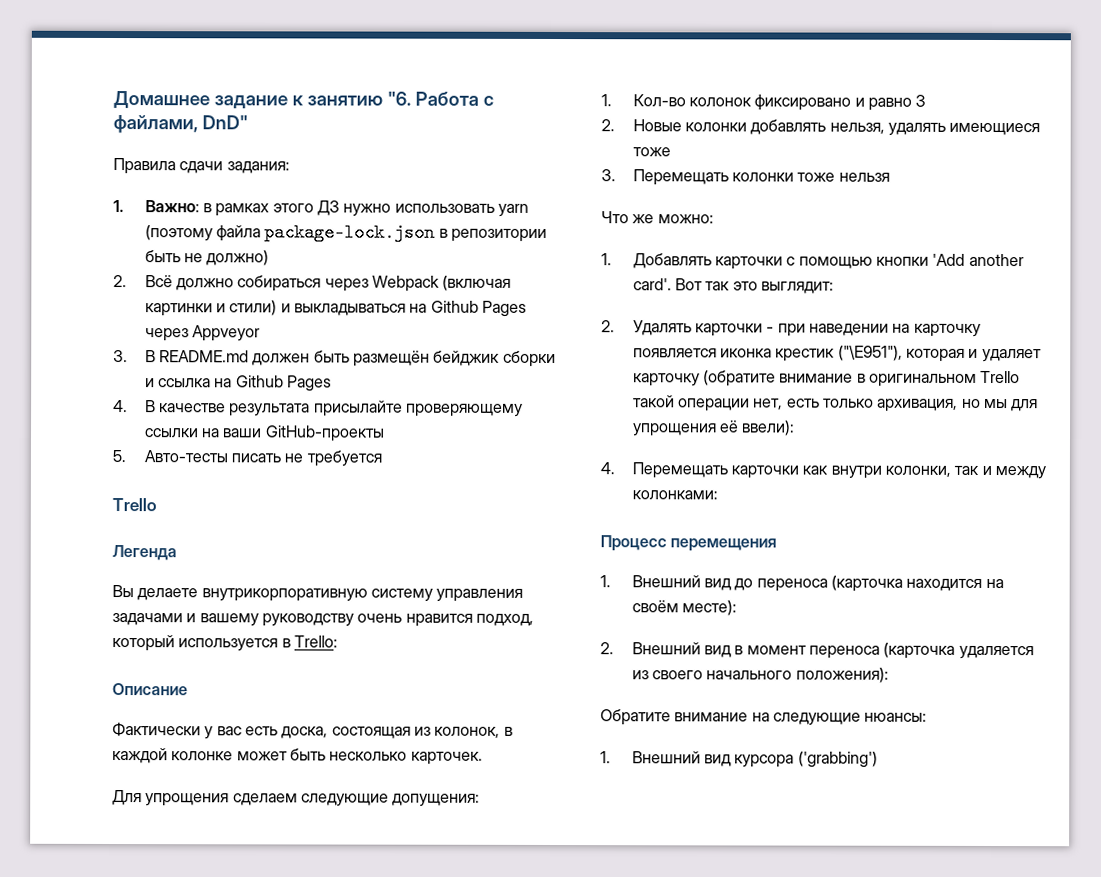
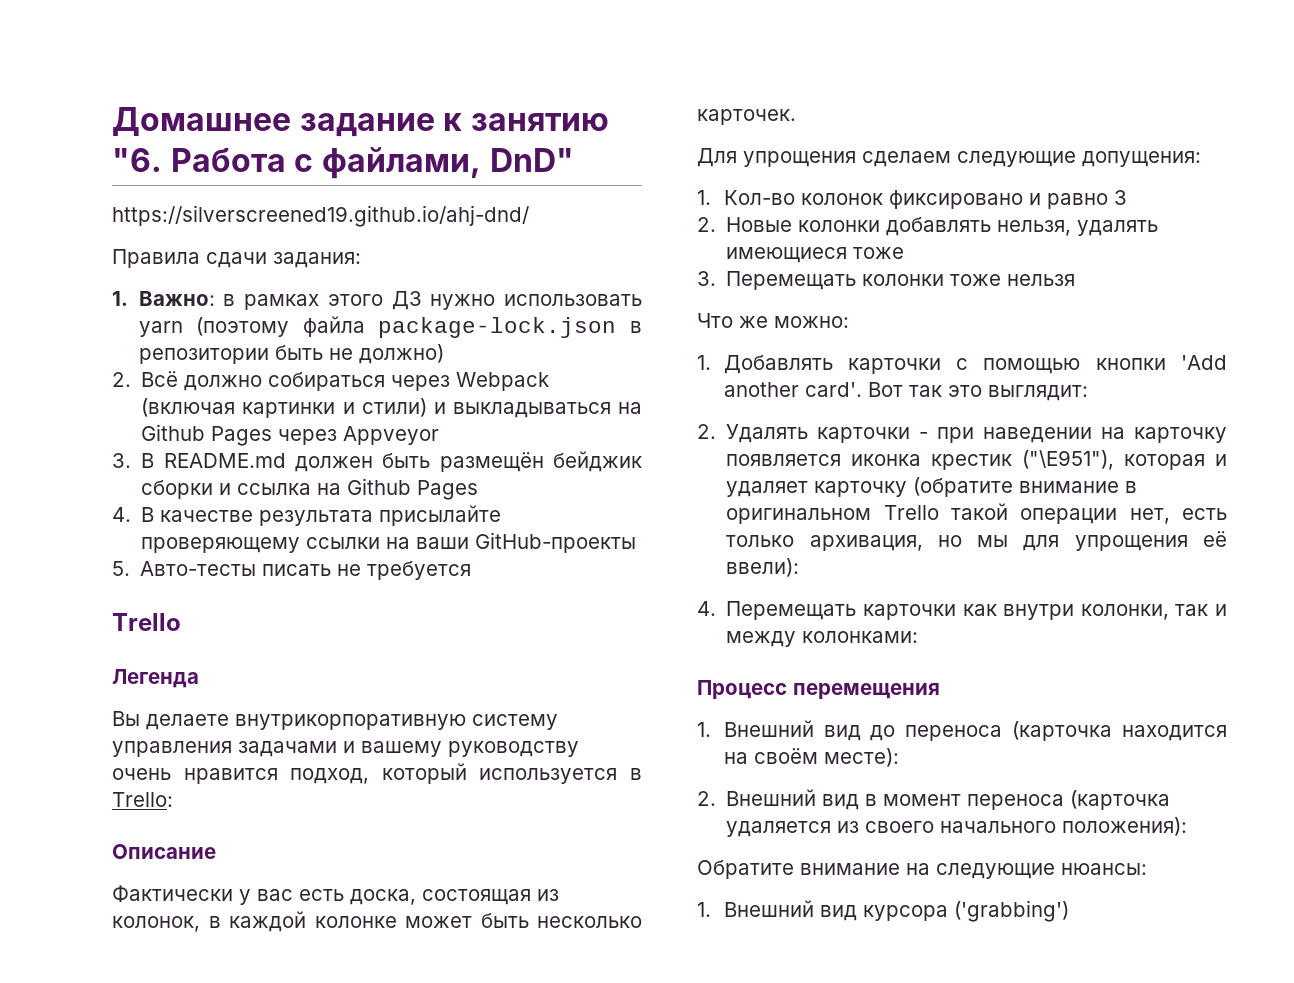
(248, 122) none -> [112,205,529,227] // https://silverscreened19.github.io/ahj-dnd/

